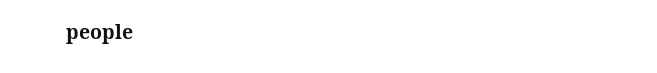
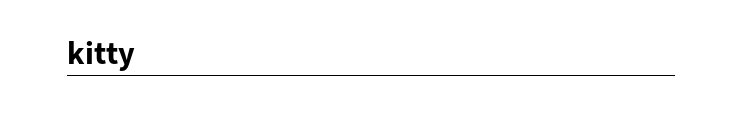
[66,24,133,44] people -> [67,41,135,71] kitty

